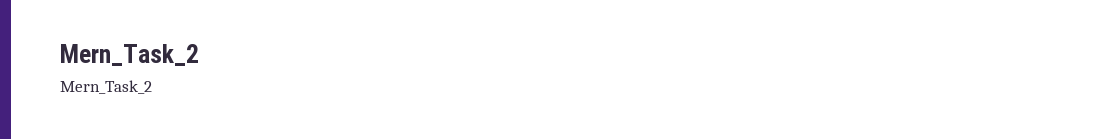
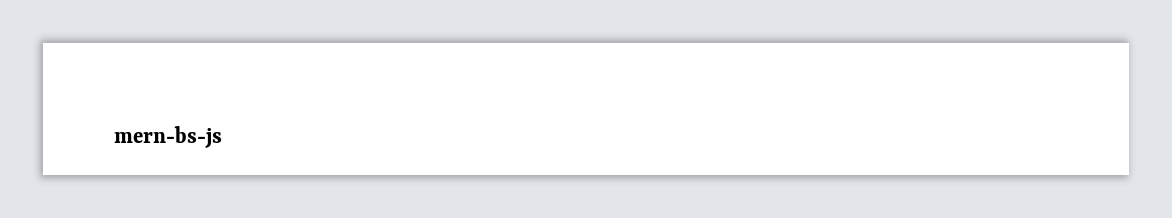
[60,44,199,66] [60,80,152,94] Mern_Task_2 // Mern_Task_2 -> [114,126,222,148] mern-bs-js

